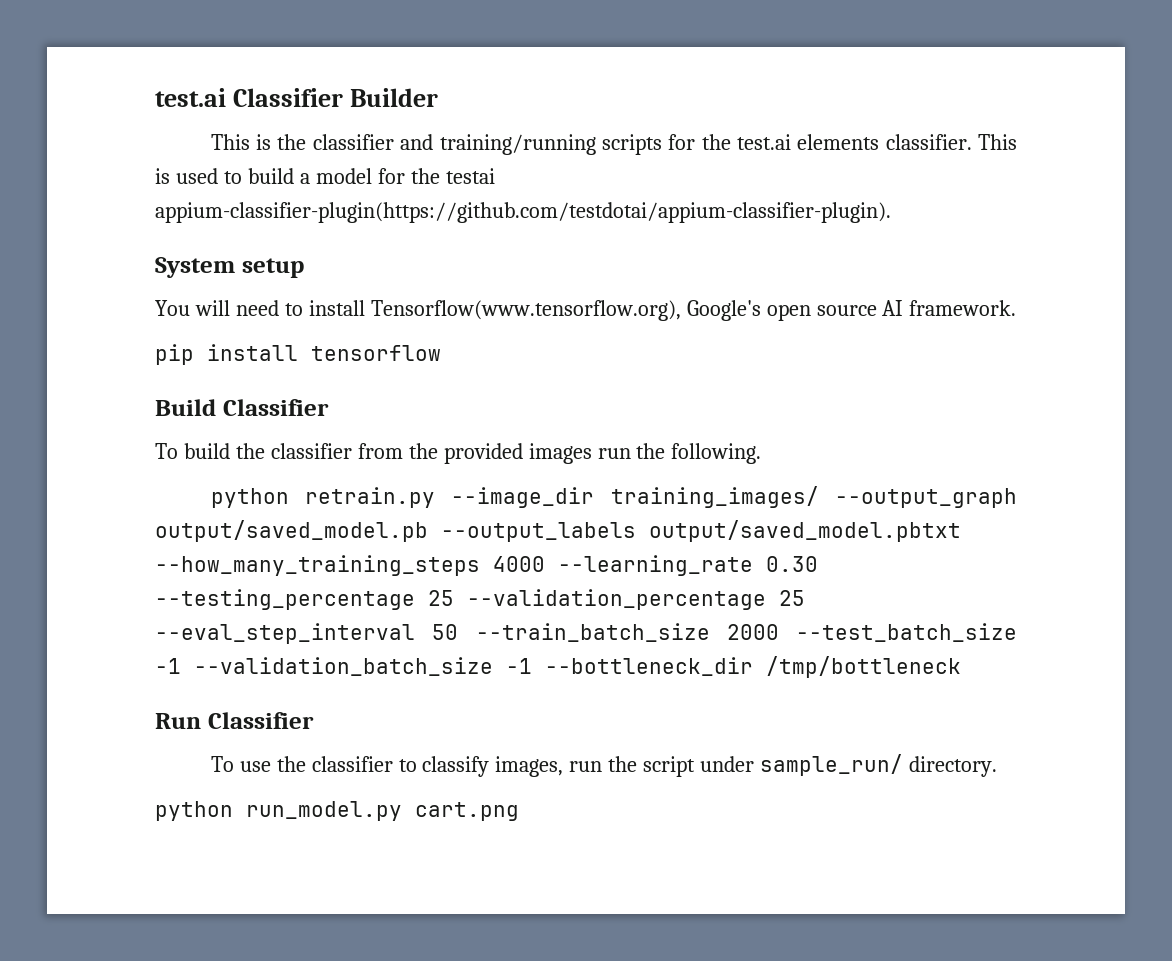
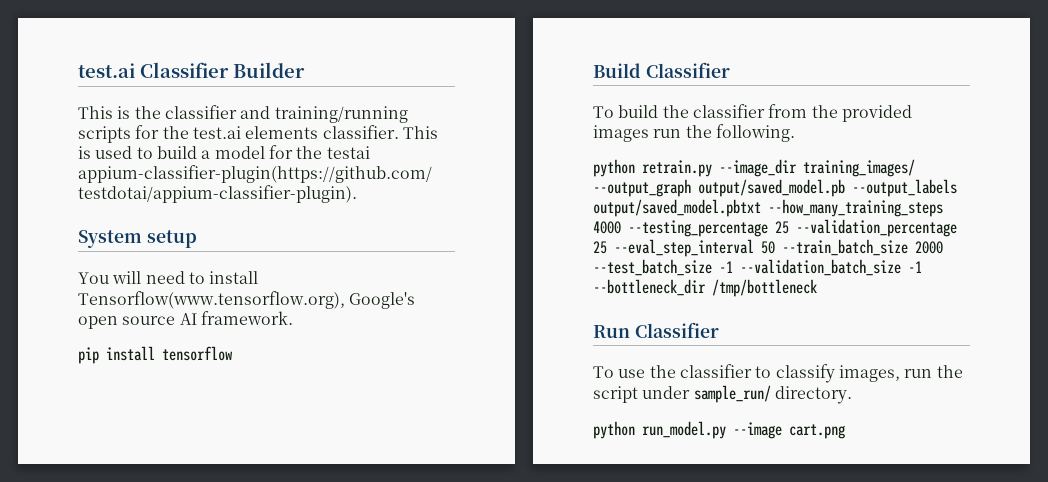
[558,555,818,576] --learning_rate 0.30 -> (621, 227) none
(402, 811) none -> [733,422,782,439] --image

